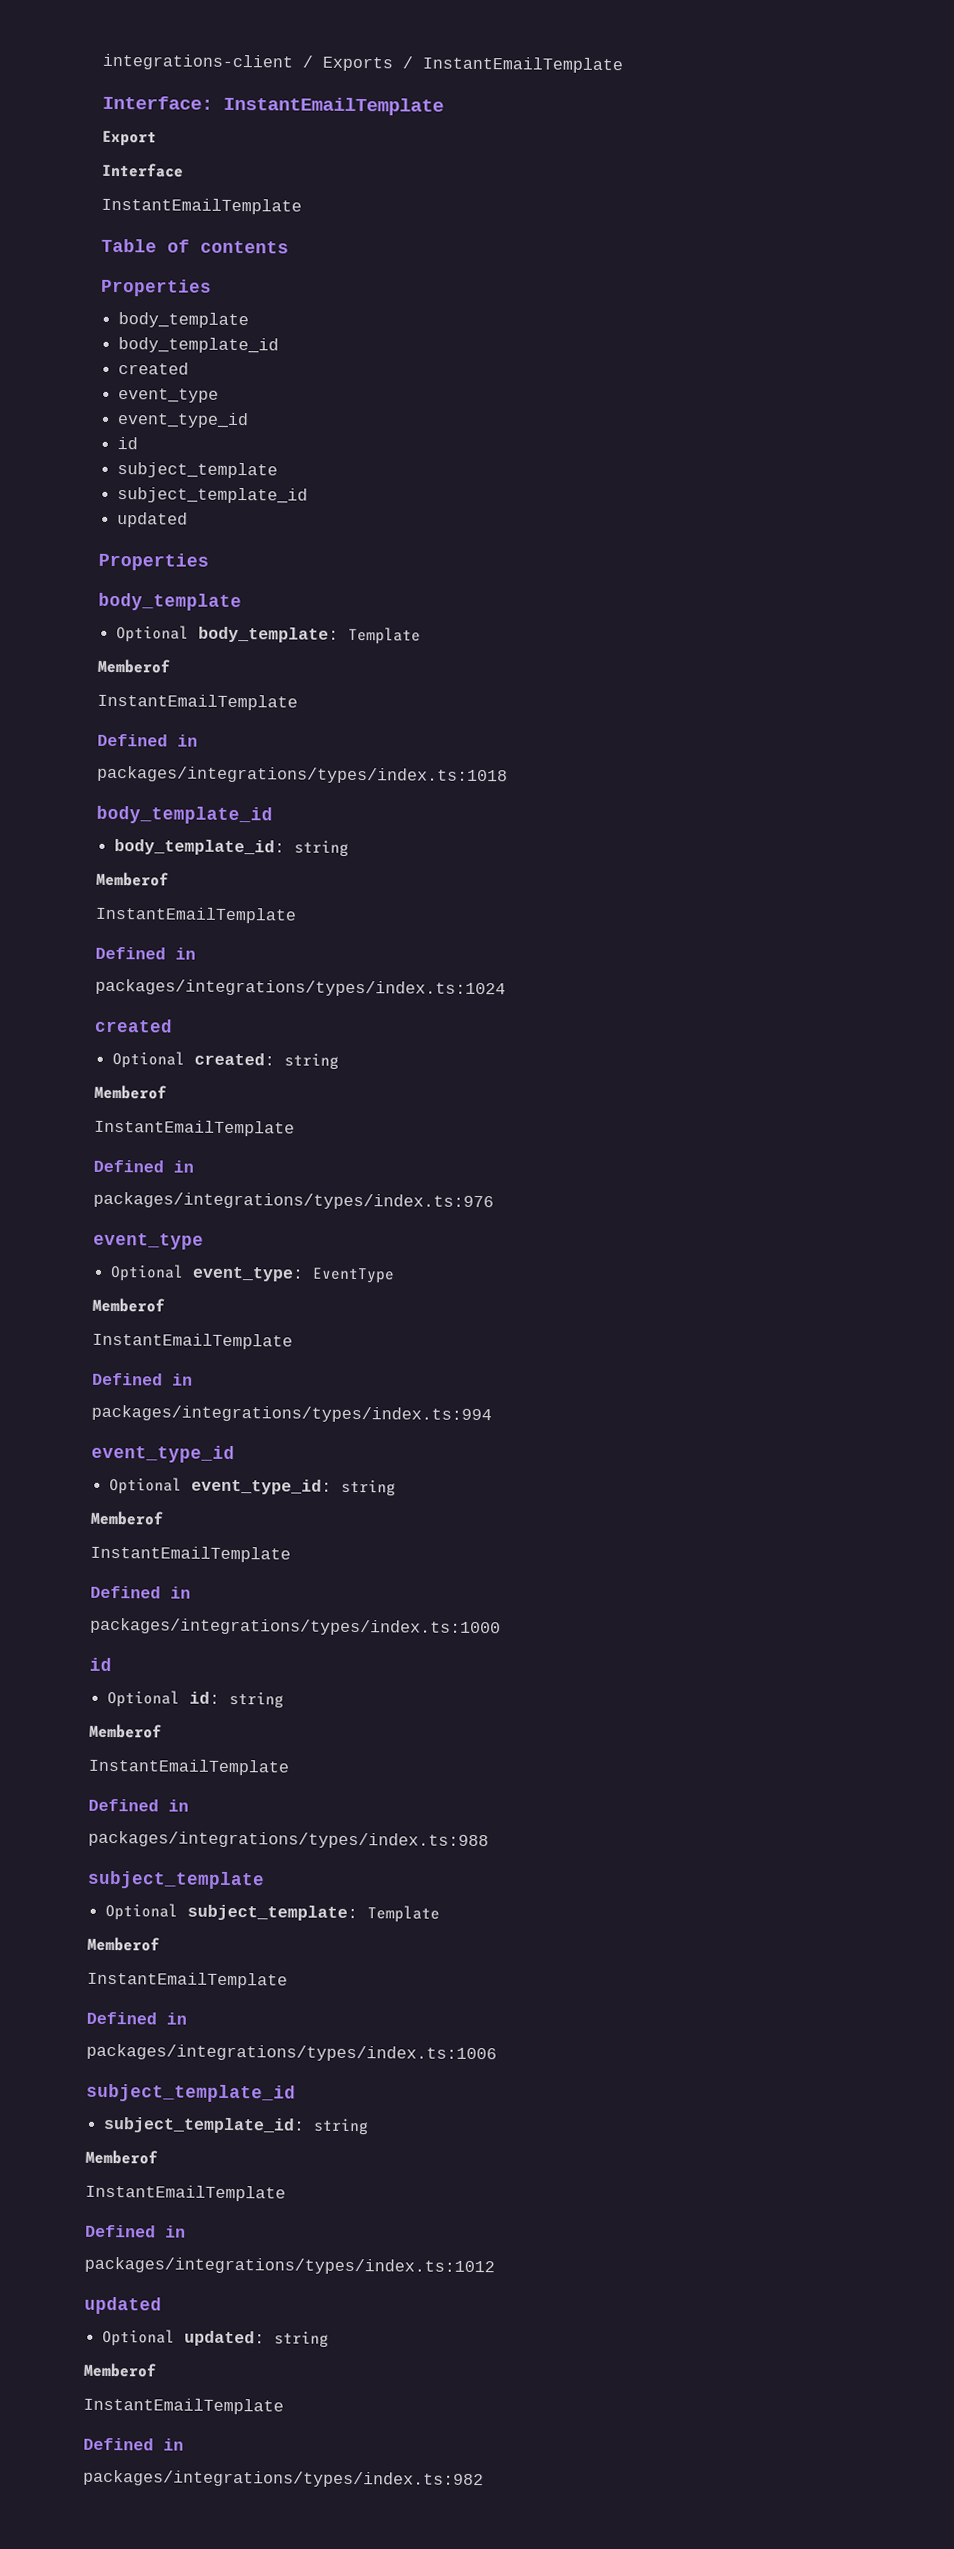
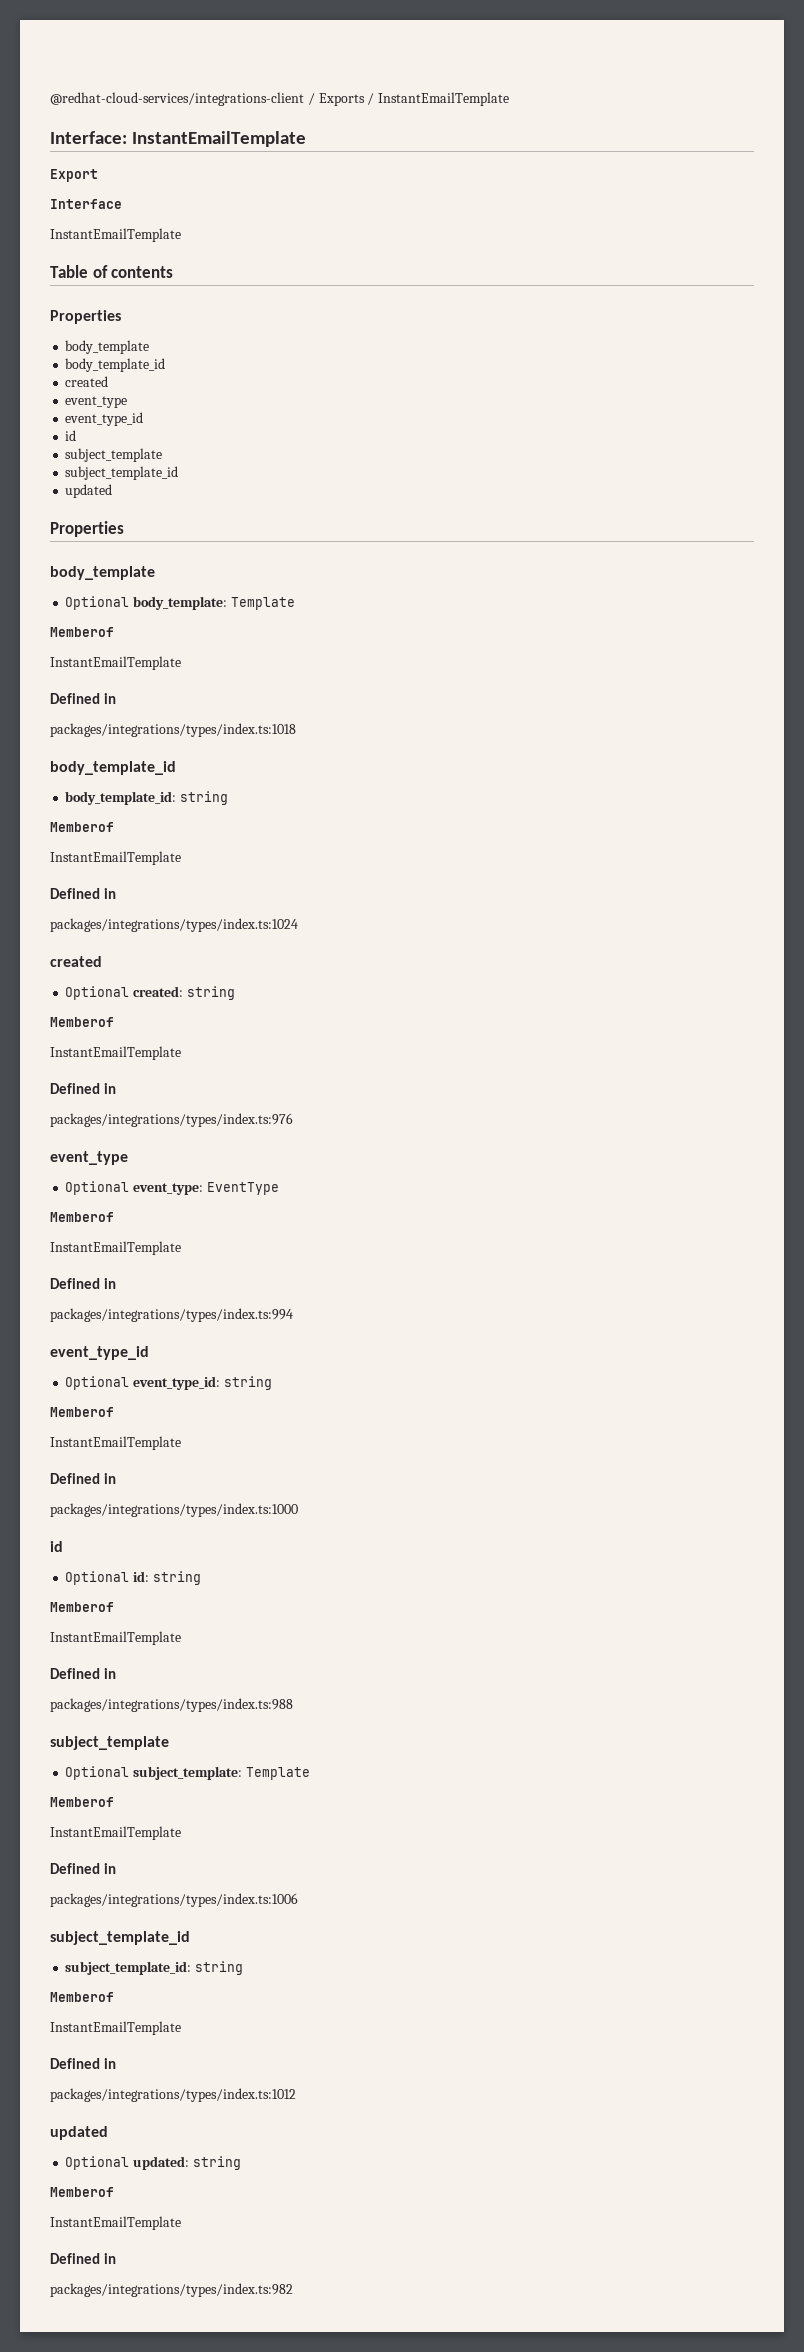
[102,53,293,71] integrations-client -> [50,92,304,106] @redhat-cloud-services/integrations-client

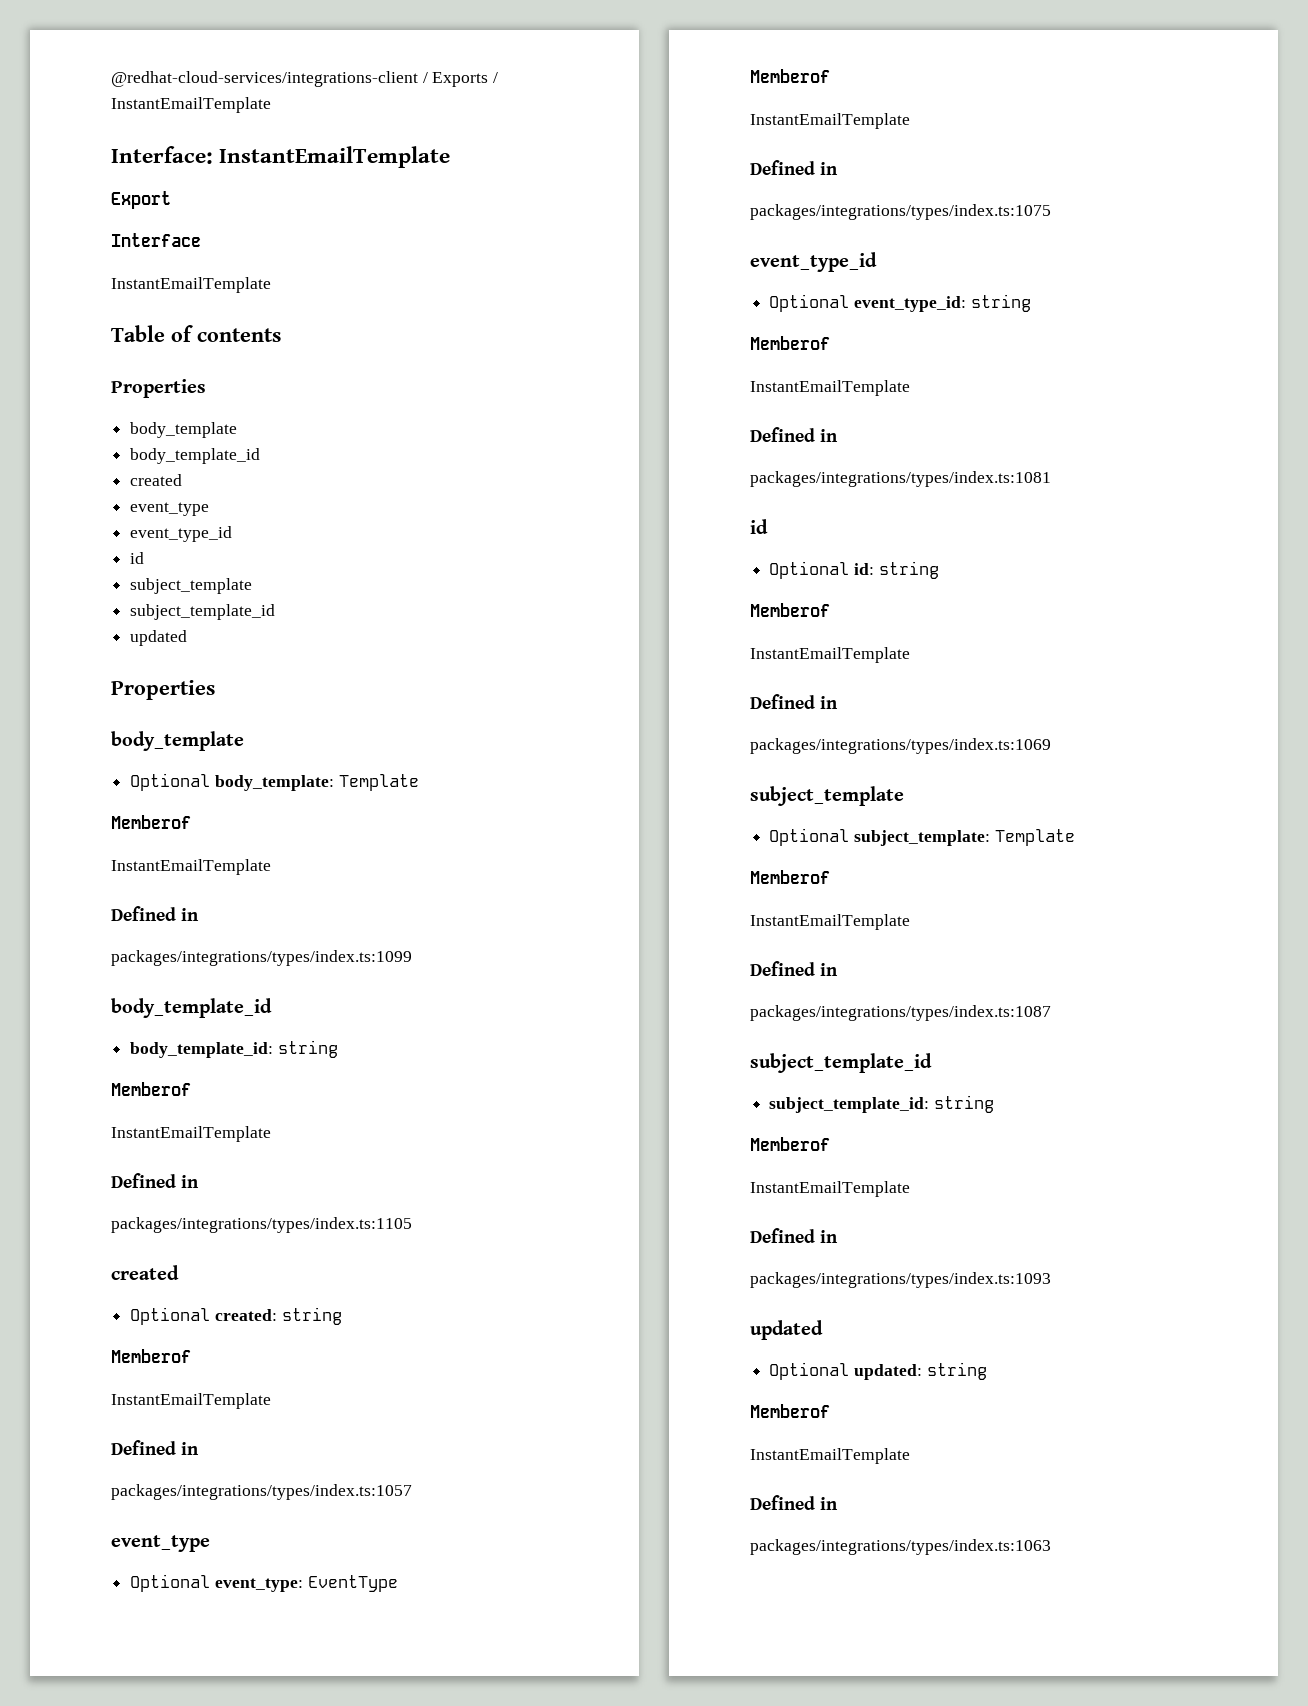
[50,723,296,737] packages/integrations/types/index.ts:1018 -> [111,950,412,966] packages/integrations/types/index.ts:1099
[50,918,298,932] packages/integrations/types/index.ts:1024 -> [111,1217,412,1233] packages/integrations/types/index.ts:1105
[50,1113,293,1127] packages/integrations/types/index.ts:976 -> [111,1484,412,1500] packages/integrations/types/index.ts:1057
[50,1308,293,1322] packages/integrations/types/index.ts:994 -> [750,204,1051,220] packages/integrations/types/index.ts:1075
[50,1503,298,1517] packages/integrations/types/index.ts:1000 -> [750,471,1051,487] packages/integrations/types/index.ts:1081
[50,1698,293,1712] packages/integrations/types/index.ts:988 -> [750,738,1051,754] packages/integrations/types/index.ts:1069
[50,1893,298,1907] packages/integrations/types/index.ts:1006 -> [750,1005,1051,1021] packages/integrations/types/index.ts:1087
[50,2088,296,2102] packages/integrations/types/index.ts:1012 -> [750,1272,1051,1288] packages/integrations/types/index.ts:1093
[50,2283,293,2297] packages/integrations/types/index.ts:982 -> [750,1539,1051,1555] packages/integrations/types/index.ts:1063

